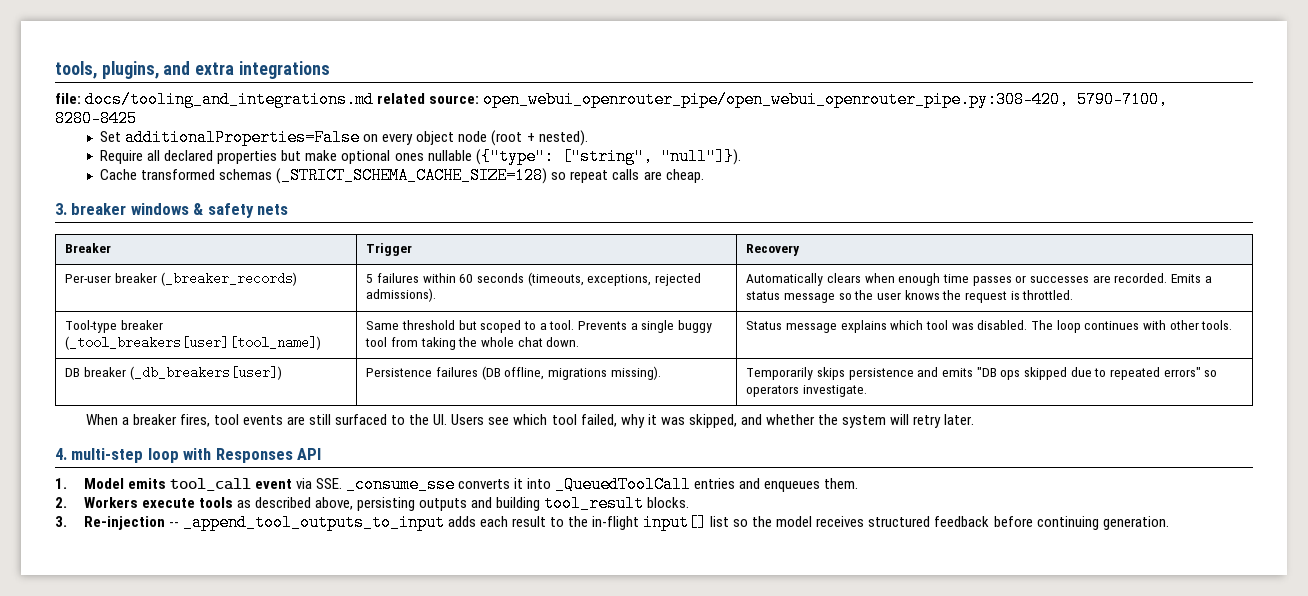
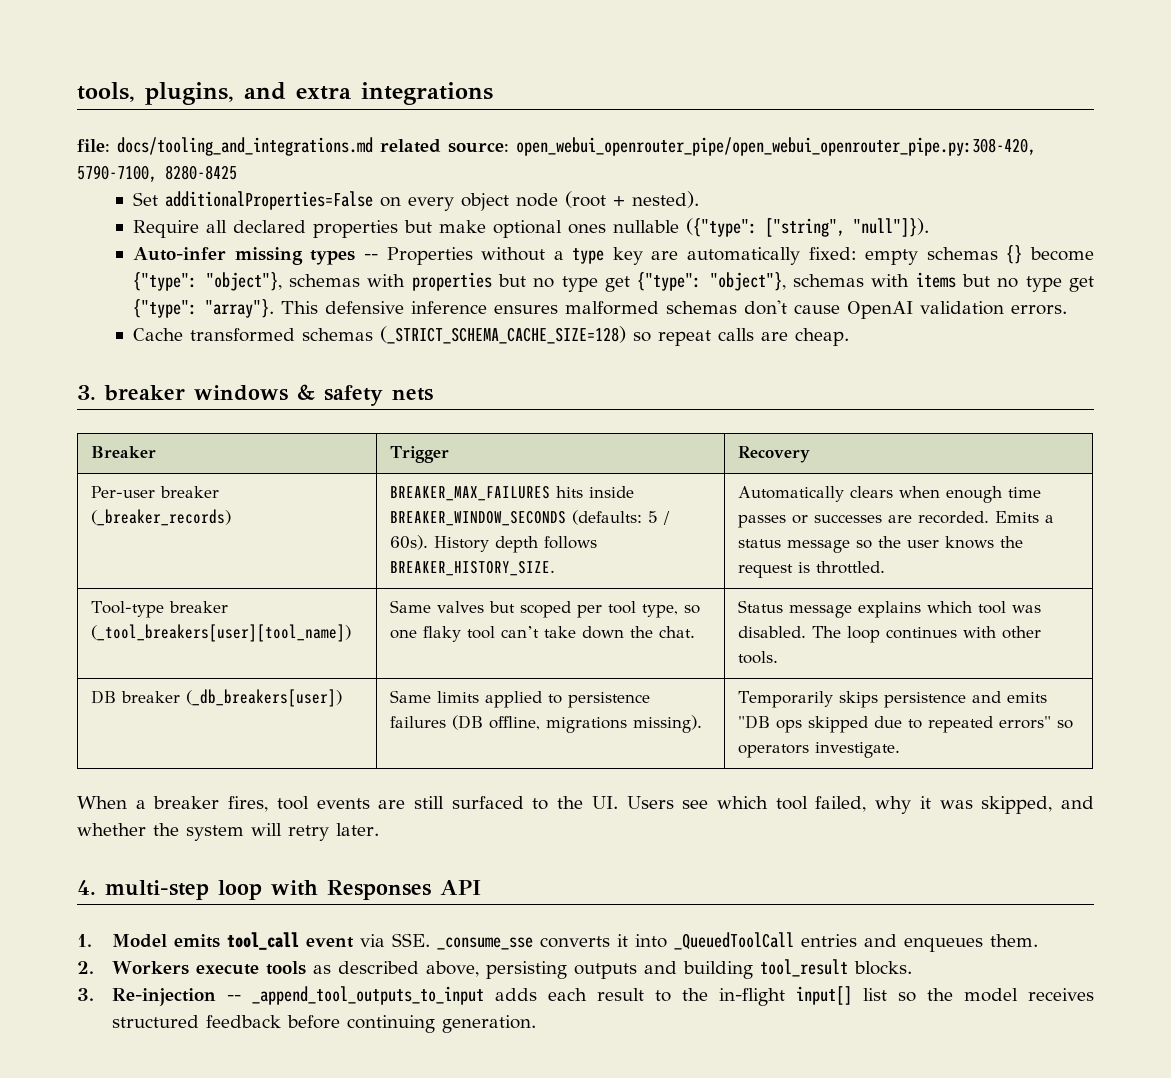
(741, 156) none -> [133,245,1094,265] [133,272,1094,292] [133,299,1068,319] // Auto-infer missing types -- Properties without a type key are automatically fixed: empty schemas {} become {"type": "object"}, schemas with properties but no type get {"type": "object"}, schemas with items but no type get {"type": "array"}. This defensive inference ensures malformed schemas don't cause OpenAI validation errors.
[366,272,701,286] [366,288,437,302] 5 failures within 60 seconds (timeouts, exceptions, rejected admissions). -> [390,486,635,501] [390,510,671,526] [390,535,598,553] [390,561,556,576] BREAKER_MAX_FAILURES hits inside BREAKER_WINDOW_SECONDS (defaults: 5 / 60s). History depth follows BREAKER_HISTORY_SIZE.
[402,320,456,330] threshold -> [437,601,485,613] valves
[524,320,712,333] [365,337,580,350] to a tool. Prevents a single buggy tool from taking the whole chat down. -> [577,601,701,618] [390,626,696,642] per tool type, so one flaky tool can’t take down the chat.
[366,368,433,377] Persistence -> [390,690,651,708] Same limits applied to persistence

